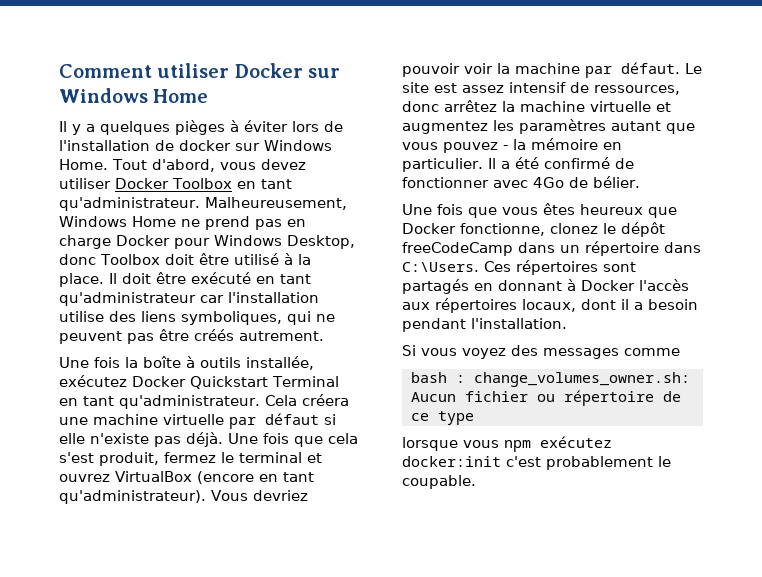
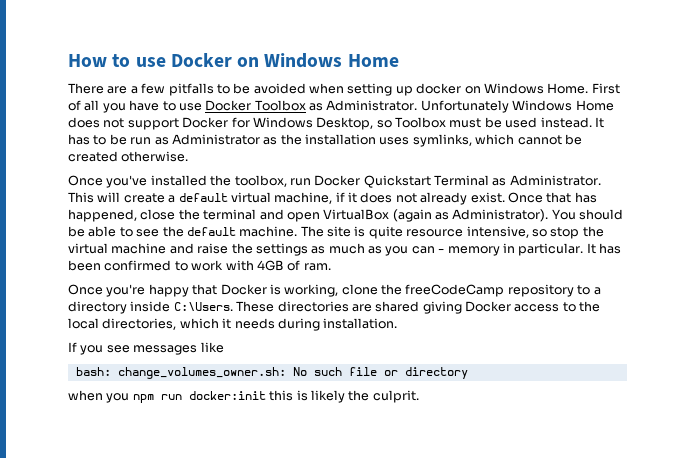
[59,63,341,78] [59,88,209,103] [59,120,343,135] [59,140,332,151] [59,159,306,172] [59,178,292,189] [59,197,347,211] [59,216,306,230] [59,235,355,249] [59,253,311,265] [59,272,311,287] [59,292,319,306] [59,311,335,325] [59,329,324,344] [59,356,314,370] [59,375,339,389] [59,394,349,409] [59,413,336,429] [59,432,358,447] [59,452,322,466] [59,471,314,484] [59,490,308,504] [402,62,702,78] [402,82,680,95] [402,100,671,112] [402,119,695,134] [402,138,622,153] [402,157,634,172] [402,176,640,188] [402,203,677,218] [402,222,665,237] [402,241,701,256] [402,260,636,275] [402,279,689,294] [402,298,698,313] [402,318,567,332] [402,345,680,359] [411,372,690,387] [411,390,681,406] [411,411,474,425] [402,436,612,452] [402,456,671,470] [402,475,476,489] Comment utiliser Docker sur Windows Home // Il y a quelques pièges à éviter lors de l'installation de docker sur Windows Home. Tout d'abord, vous devez utiliser Docker Toolbox en tant qu'administrateur. Malheureusement, Windows Home ne prend pas en charge Docker pour Windows Desktop, donc Toolbox doit être utilisé à la place. Il doit être exécuté en tant qu'administrateur car l'installation utilise des liens symboliques, qui ne peuvent pas être créés autrement. // Une fois la boîte à outils installée, exécutez Docker Quickstart Terminal en tant qu'administrateur. Cela créera une machine virtuelle par défaut si elle n'existe pas déjà. Une fois que cela s'est produit, fermez le terminal et ouvrez VirtualBox (encore en tant qu'administrateur). Vous devriez pouvoir voir la machine par défaut. Le site est assez intensif de ressources, donc arrêtez la machine virtuelle et augmentez les paramètres autant que vous pouvez - la mémoire en particulier. Il a été confirmé de fonctionner avec 4Go de bélier. // Une fois que vous êtes heureux que Docker fonctionne, clonez le dépôt freeCodeCamp dans un répertoire dans C:\Users. Ces répertoires sont partagés en donnant à Docker l'accès aux répertoires locaux, dont il a besoin pendant l'installation. // Si vous voyez des messages comme // bash : change_volumes_owner.sh: Aucun fichier ou répertoire de ce type // lorsque vous npm exécutez docker:init c'est probablement le coupable. -> [68,53,399,68] [68,83,620,96] [68,100,614,113] [68,117,604,130] [68,134,582,147] [68,151,189,162] [68,175,601,188] [68,192,597,205] [68,209,624,222] [68,226,604,239] [68,243,621,256] [68,260,331,271] [68,284,601,297] [68,301,601,314] [68,318,398,331] [68,342,224,355] [75,367,468,379] [68,390,419,403] How to use Docker on Windows Home // There are a few pitfalls to be avoided when setting up docker on Windows Home. First of all you have to use Docker Toolbox as Administrator. Unfortunately Windows Home does not support Docker for Windows Desktop, so Toolbox must be used instead. It has to be run as Administrator as the installation uses symlinks, which cannot be created otherwise. // Once you've installed the toolbox, run Docker Quickstart Terminal as Administrator. This will create a default virtual machine, if it does not already exist. Once that has happened, close the terminal and open VirtualBox (again as Administrator). You should be able to see the default machine. The site is quite resource intensive, so stop the virtual machine and raise the settings as much as you can - memory in particular. It has been confirmed to work with 4GB of ram. // Once you're happy that Docker is working, clone the freeCodeCamp repository to a directory inside C:\Users. These directories are shared giving Docker access to the local directories, which it needs during installation. // If you see messages like // bash: change_volumes_owner.sh: No such file or directory // when you npm run docker:init this is likely the culprit.

